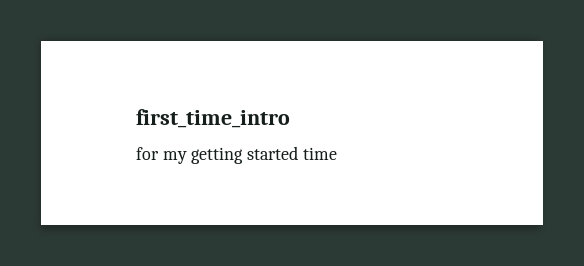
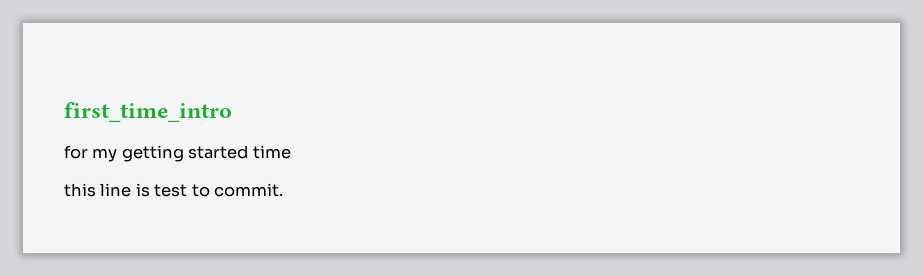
(337, 153) none -> [64,183,284,197] // this line is test to commit.

